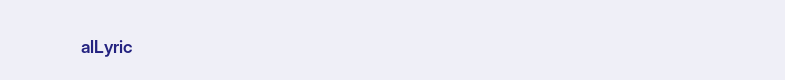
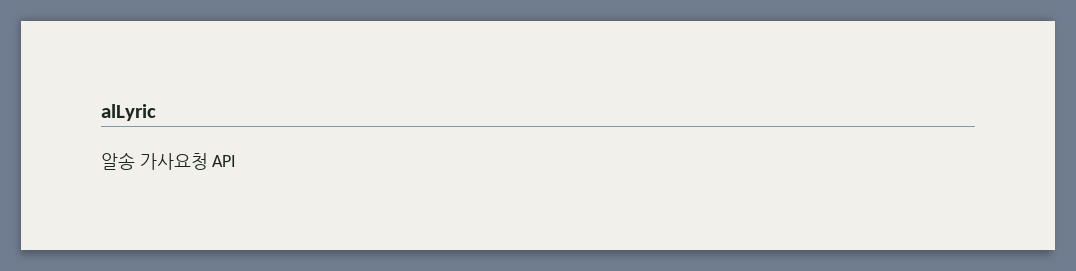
(133, 48) none -> [101,152,237,170] // 알송 가사요청 API

